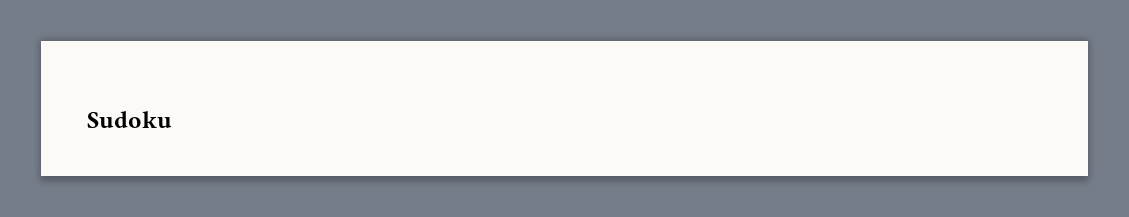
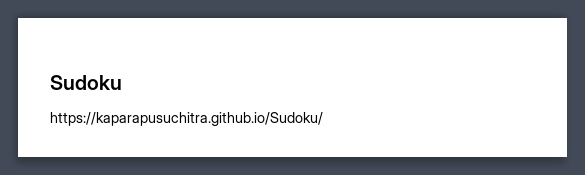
(172, 119) none -> [50,112,323,126] // https://kaparapusuchitra.github.io/Sudoku/

